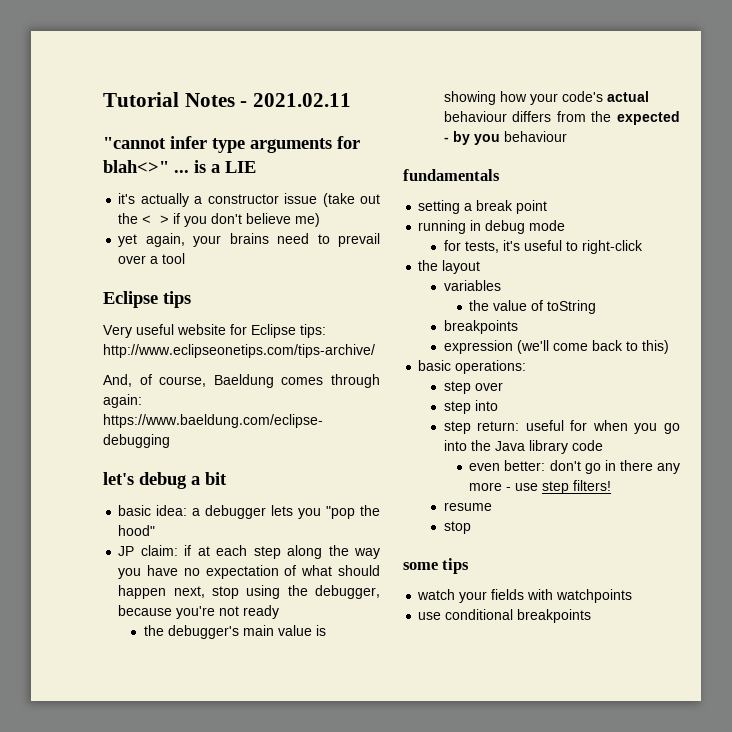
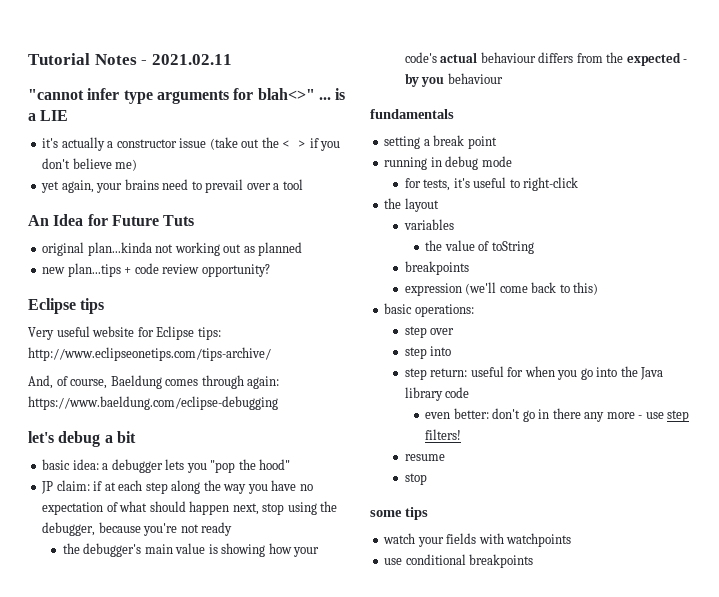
(186, 258) none -> [28,214,195,226] [42,242,303,256] [42,263,270,277] // An Idea for Future Tuts // original plan...kinda not working out as planned // new plan...tips + code review opportunity?

